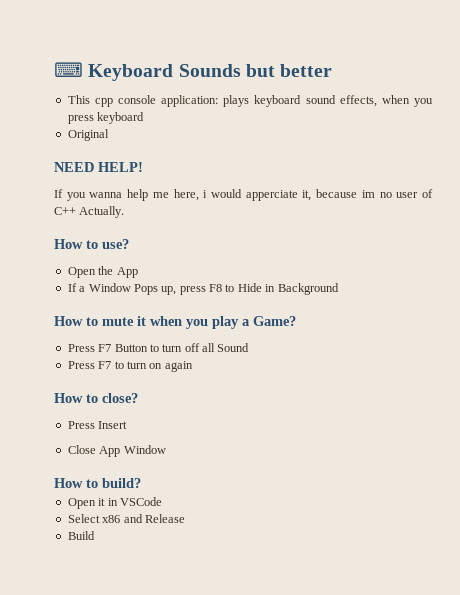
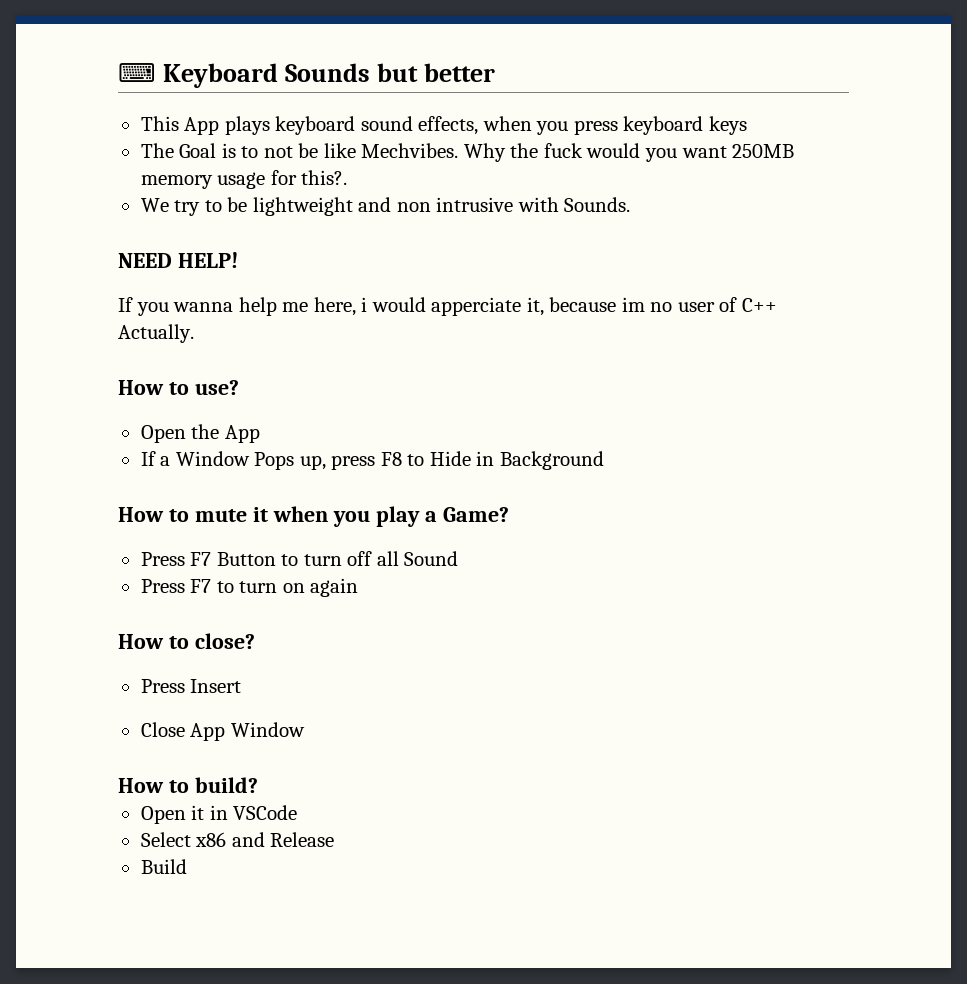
[94,95,219,107] cpp console application: -> [184,117,220,135] App
[67,129,109,141] // Original -> [708,116,747,135] [140,143,795,162] [140,170,348,189] [140,197,631,216] keys // The Goal is to not be like Mechvibes. Why the fuck would you want 250MB memory usage for this?. // We try to be lightweight and non intrusive with Sounds.

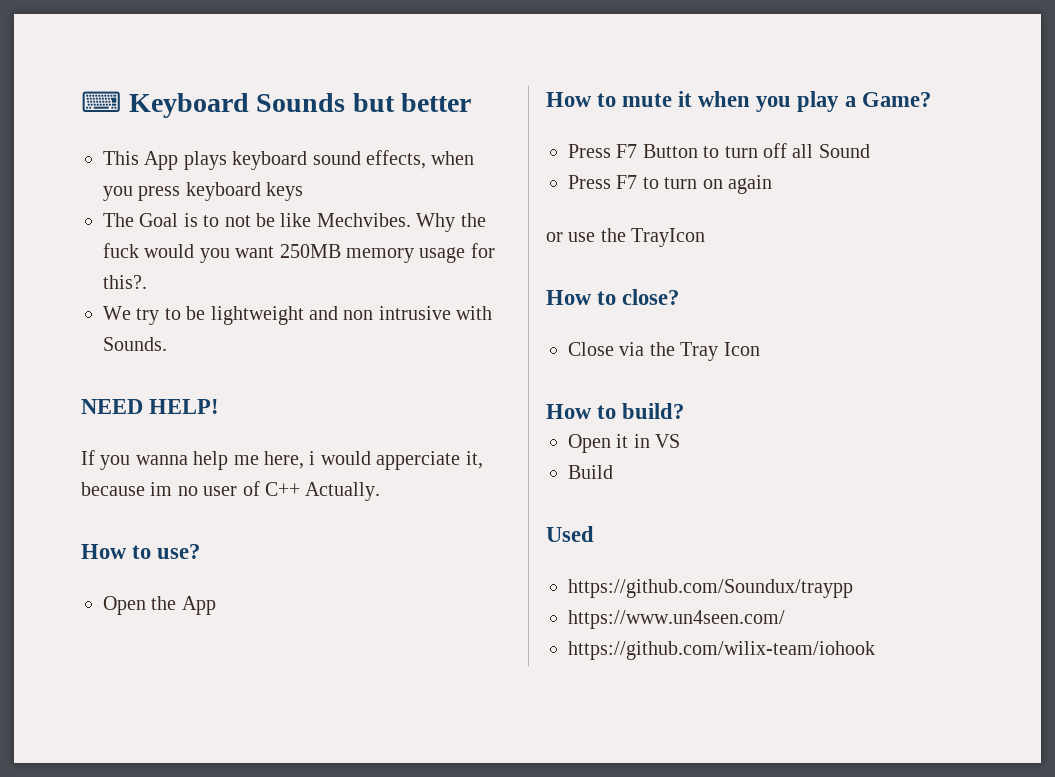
[140,451,604,470] // If a Window Pops up, press F8 to Hide in Background -> (216, 605) none
(359, 587) none -> [546,228,706,247] // or use the TrayIcon
[140,679,242,693] // Press Insert -> (680, 297) none
[190,722,305,741] App Window -> [619,342,760,361] via the Tray Icon
[233,805,298,820] [140,832,335,847] [140,859,187,874] VSCode // Select x86 and Release // Build -> [655,434,681,448] [568,465,613,479] [546,526,594,542] [568,579,853,598] [568,610,785,629] [568,641,875,660] VS // Build // Used // https://github.com/Soundux/traypp // https://www.un4seen.com/ // https://github.com/wilix-team/iohook

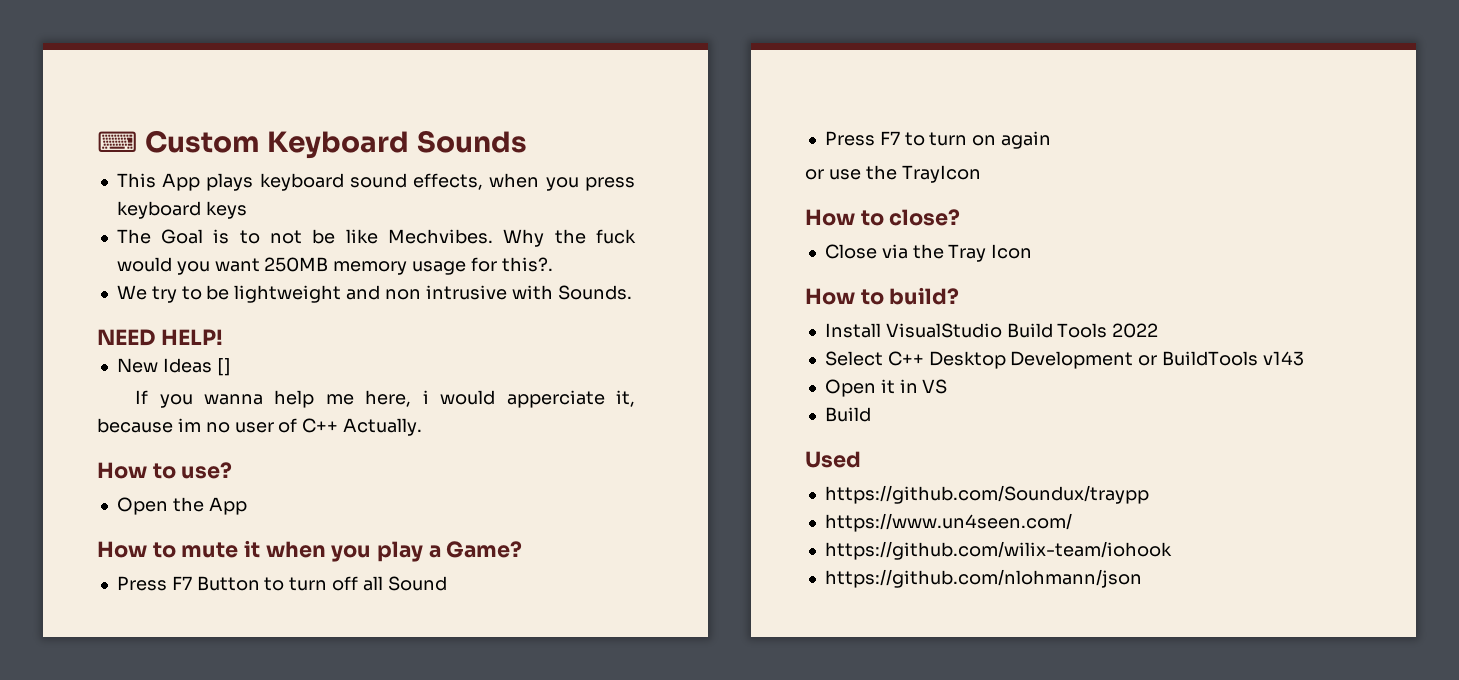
(121, 101) none -> [144,130,260,153] Custom
[352,93,472,112] but better -> (527, 141) none
(220, 406) none -> [116,358,231,376] // New Ideas []
(685, 411) none -> [824,323,1159,338] [824,351,1304,369] // Install VisualStudio Build Tools 2022 // Select C++ Desktop Development or BuildTools v143
(875, 650) none -> [824,569,1142,588] // https://github.com/nlohmann/json

